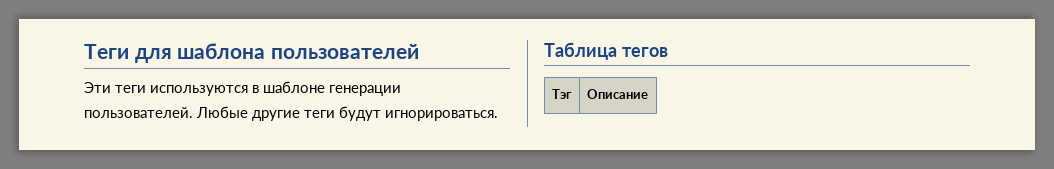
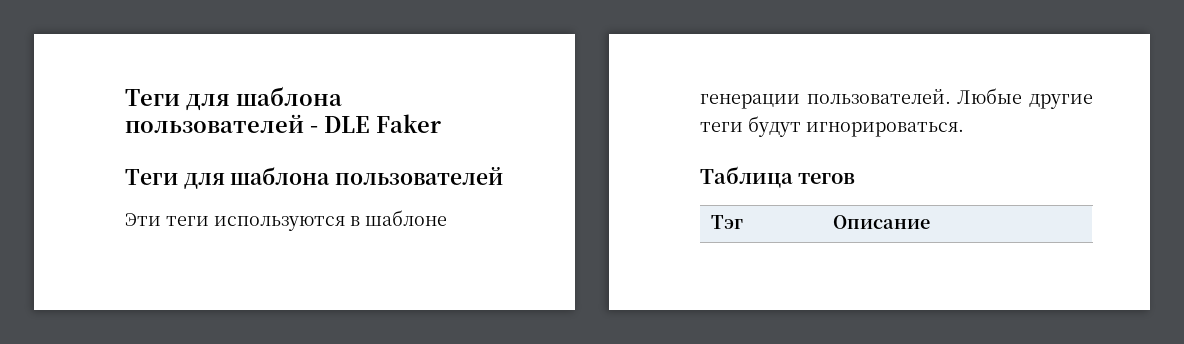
[84,43,419,63] Теги для шаблона пользователей -> [125,86,342,111] [125,114,441,133] [125,166,504,189] Теги для шаблона пользователей - DLE Faker // Теги для шаблона пользователей

